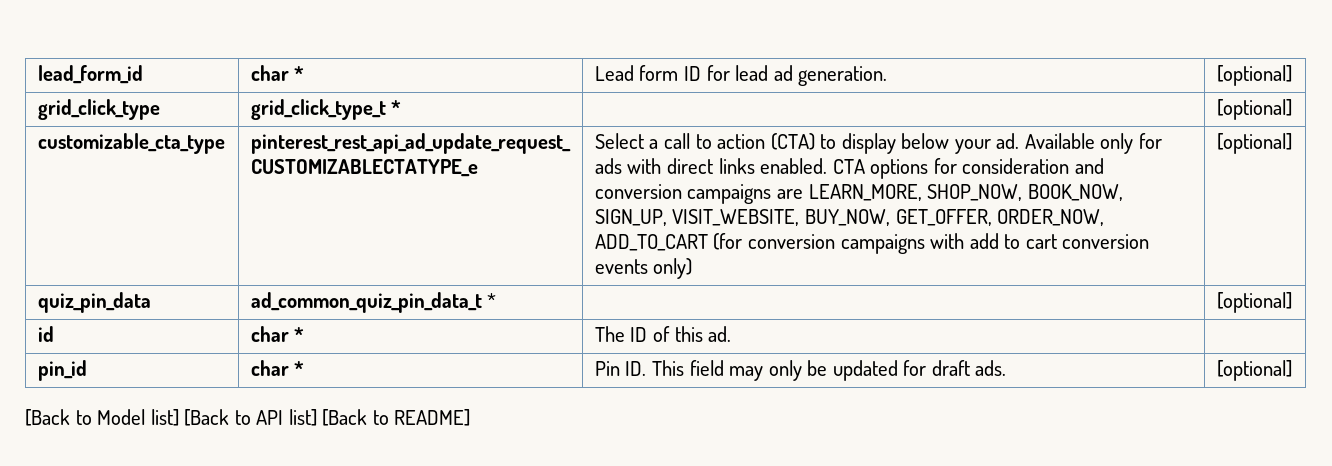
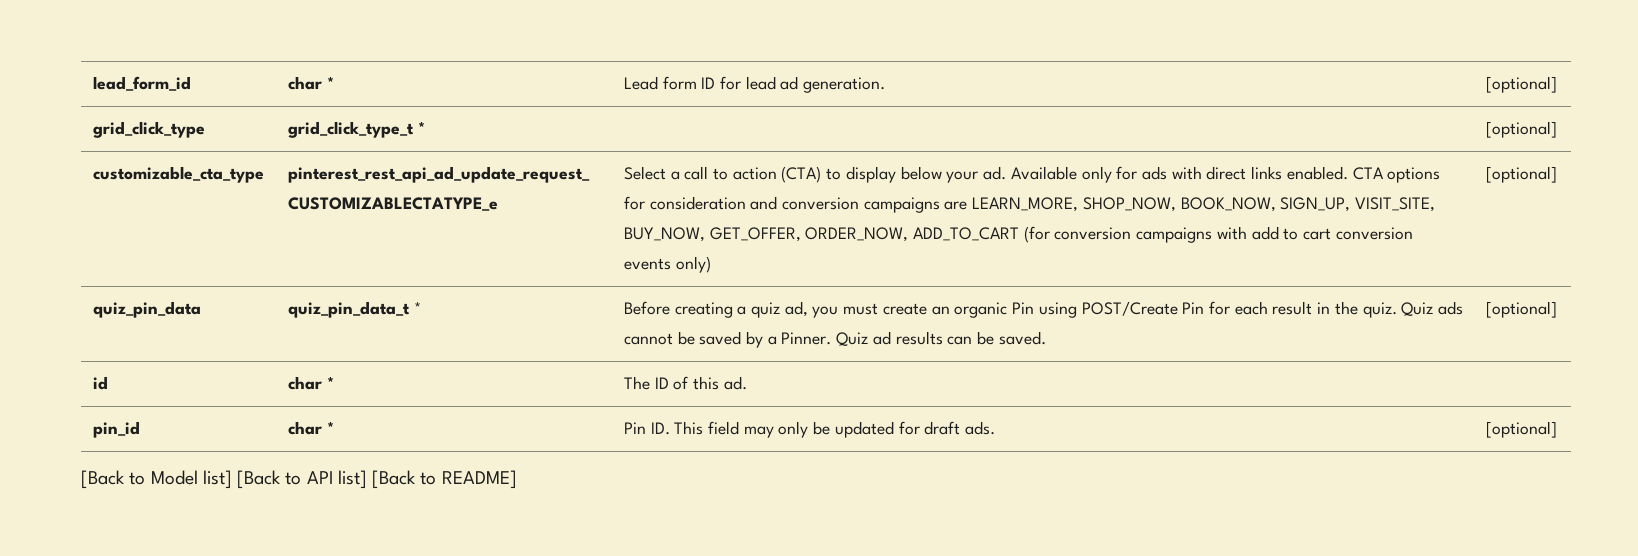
[672,209,800,226] VISIT_WEBSITE, -> [1355,197,1436,212] VISIT_SITE,
[250,292,497,313] ad_common_quiz_pin_data_t * | -> [287,301,421,318] [623,301,1464,318] [623,331,1046,348] quiz_pin_data_t * | Before creating a quiz ad, you must create an organic Pin using POST/Create Pin for each result in the quiz. Quiz ads cannot be saved by a Pinner. Quiz ad results can be saved.

